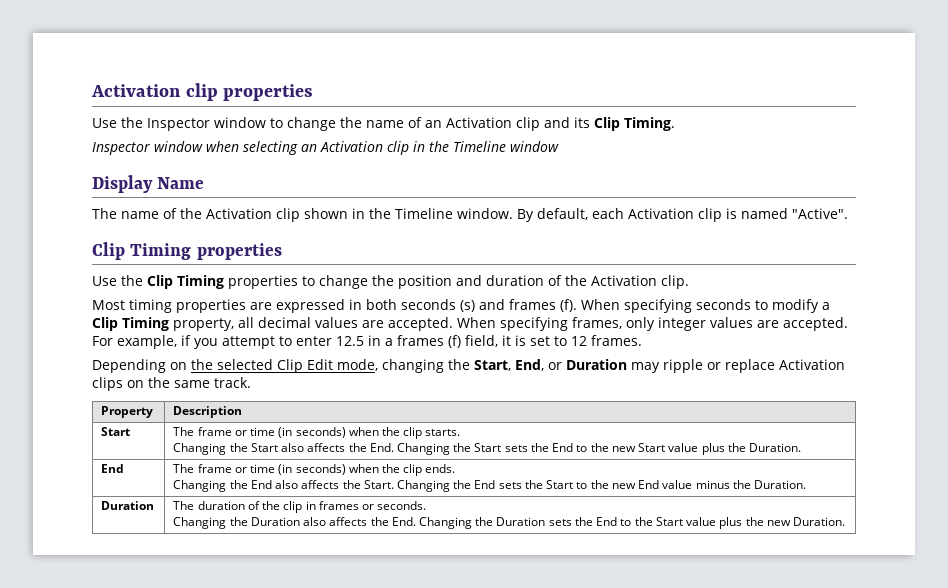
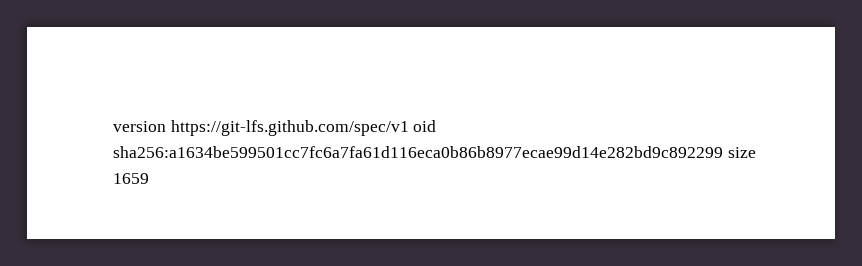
[91,83,314,101] [92,117,675,131] [92,141,559,155] [92,175,205,193] [92,208,848,222] [92,242,282,260] [92,275,689,289] [92,299,830,313] [92,317,848,331] [92,335,642,349] [92,359,845,373] [92,377,251,391] [101,406,154,418] [173,406,243,418] [101,427,131,436] [173,427,461,439] [173,443,802,455] [101,464,125,473] [173,464,456,476] [173,480,807,492] [101,501,155,510] [173,501,427,513] [173,517,846,529] Activation clip properties // Use the Inspector window to change the name of an Activation clip and its Clip Timing. // Inspector window when selecting an Activation clip in the Timeline window // Display Name // The name of the Activation clip shown in the Timeline window. By default, each Activation clip is named "Active". // Clip Timing properties // Use the Clip Timing properties to change the position and duration of the Activation clip. // Most timing properties are expressed in both seconds (s) and frames (f). When specifying seconds to modify a Clip Timing property, all decimal values are accepted. When specifying frames, only integer values are accepted. For example, if you attempt to enter 12.5 in a frames (f) field, it is set to 12 frames. // Depending on the selected Clip Edit mode, changing the Start, End, or Duration may ripple or replace Activation clips on the same track. // Property | Description // Start | The frame or time (in seconds) when the clip starts. // Changing the Start also affects the End. Changing the Start sets the End to the new Start value plus the Duration. // End | The frame or time (in seconds) when the clip ends. // Changing the End also affects the Start. Changing the End sets the Start to the new End value minus the Duration. // Duration | The duration of the clip in frames or seconds. // Changing the Duration also affects the End. Changing the Duration sets the End to the Start value plus the new Duration. -> [113,120,437,136] [113,146,756,158] [113,173,149,184] version https://git-lfs.github.com/spec/v1 oid sha256:a1634be599501cc7fc6a7fa61d116eca0b86b8977ecae99d14e282bd9c892299 size 1659

